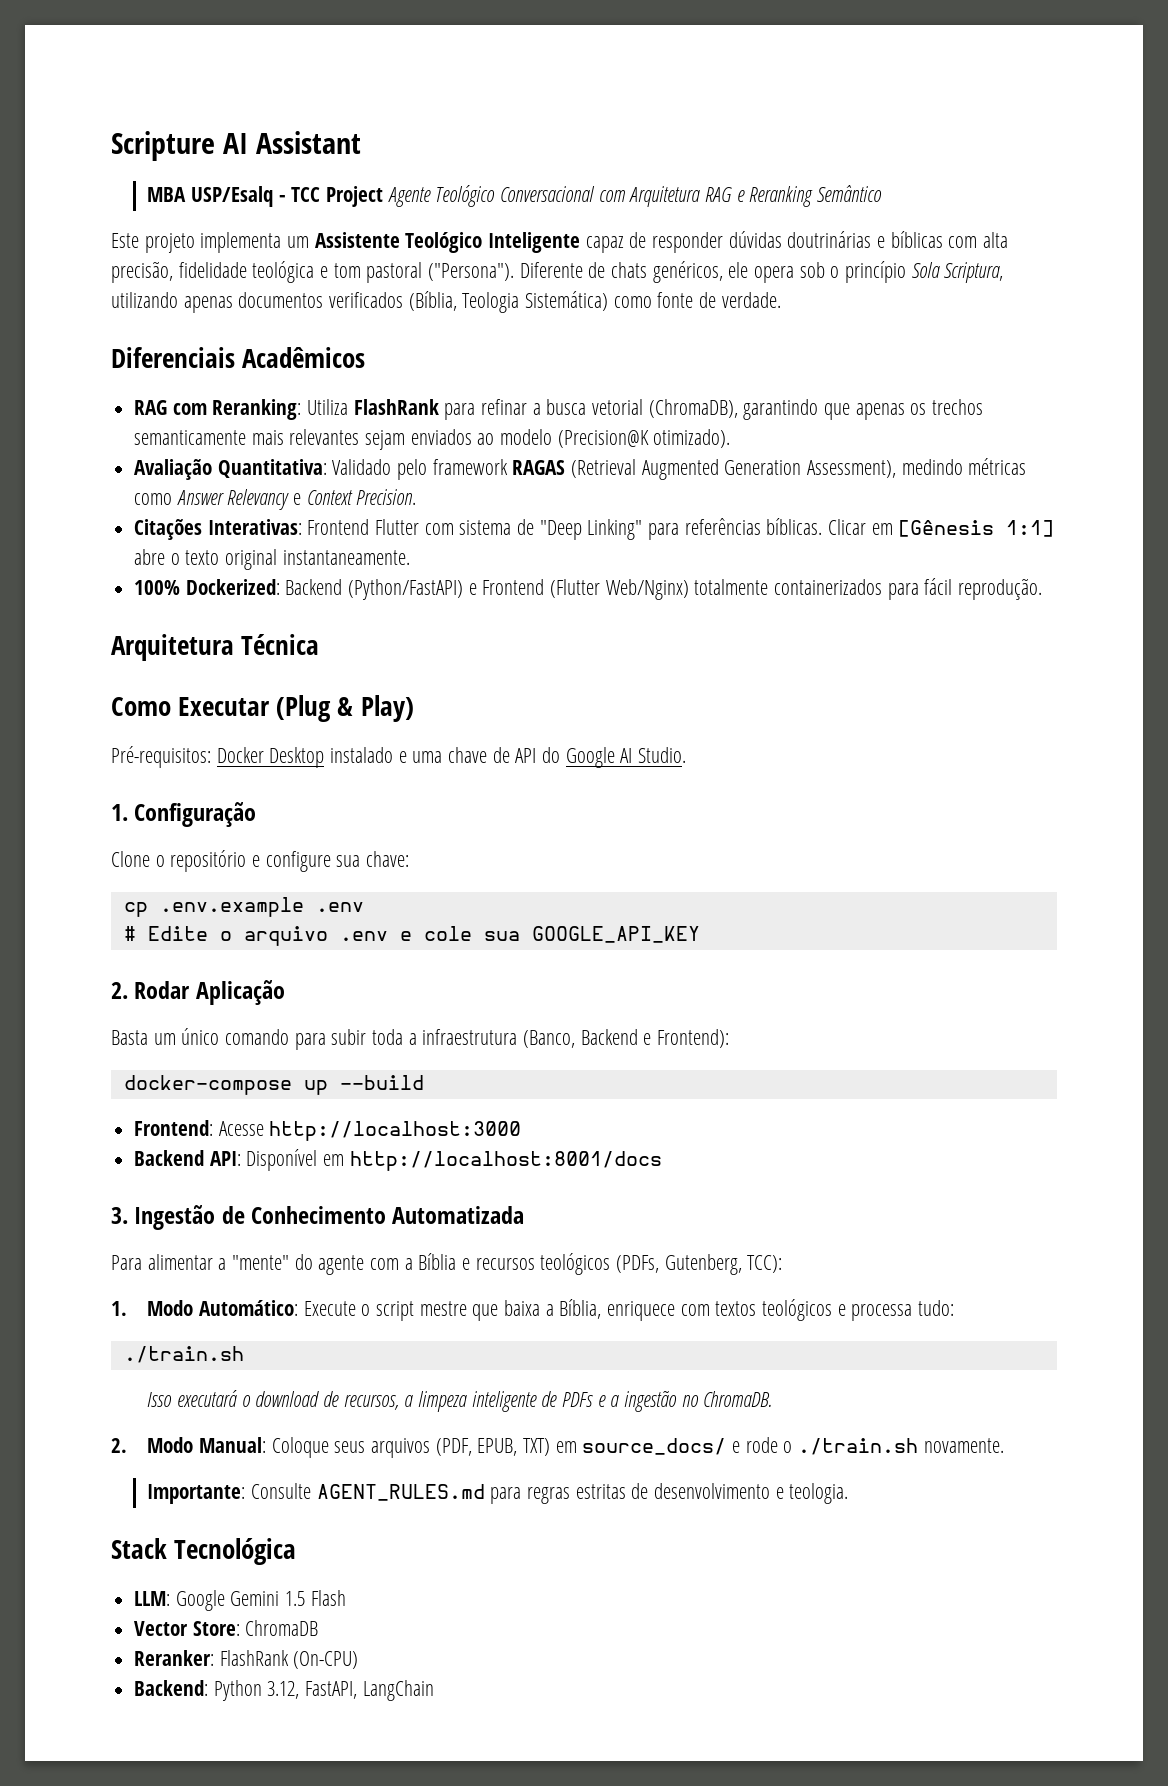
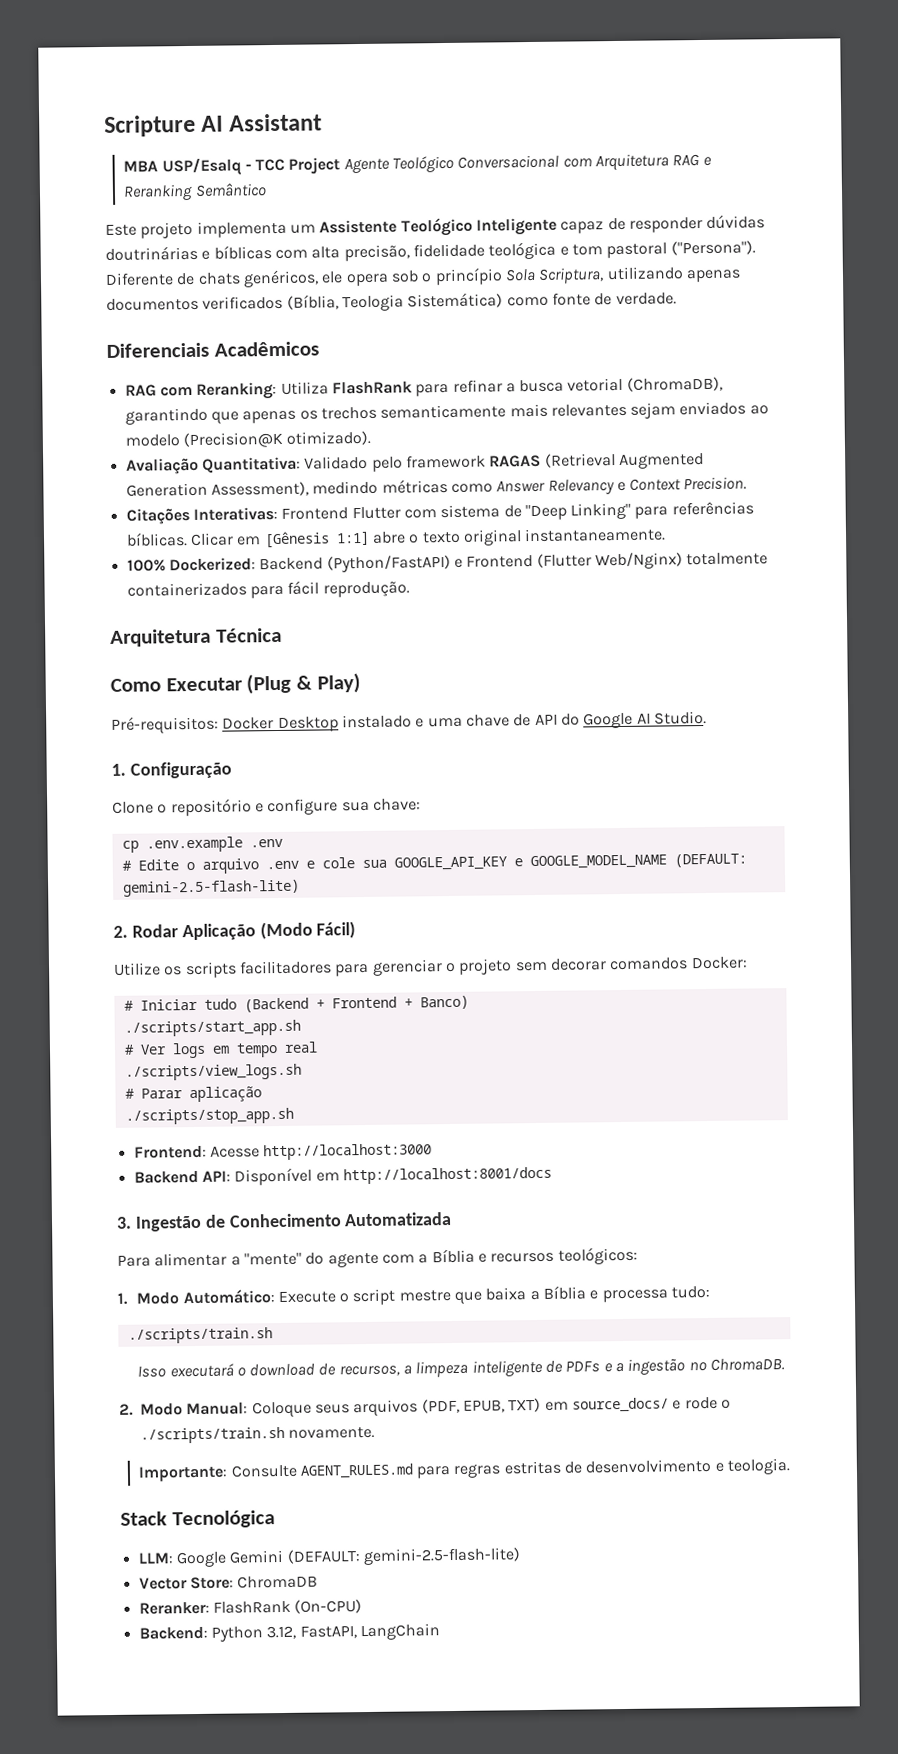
(700, 934) none -> [513,853,747,870] [122,879,300,897] e GOOGLE_MODEL_NAME (DEFAULT: gemini-2.5-flash-lite)
[111,1028,730,1050] [123,1075,424,1095] // Basta um único comando para subir toda a infraestrutura (Banco, Backend e Frontend): // docker-compose up --build -> [259,921,357,940] [113,956,748,979] [123,995,469,1013] [123,1019,301,1037] [123,1041,318,1059] [124,1063,302,1081] [124,1086,262,1103] [124,1107,294,1125] (Modo Fácil) // Utilize os scripts facilitadores para gerenciar o projeto sem decorar comandos Docker: // # Iniciar tudo (Backend + Frontend + Banco) // ./scripts/start_app.sh // # Ver logs em tempo real // ./scripts/view_logs.sh // # Parar aplicação // ./scripts/stop_app.sh
[540,1253,783,1275] teológicos (PDFs, Gutenberg, TCC): -> [557,1246,638,1265] teológicos:
[559,1299,833,1321] Bíblia, enriquece com textos teológicos -> [543,1285,587,1300] Bíblia
[123,1346,244,1363] ./train.sh -> [127,1327,273,1344] ./scripts/train.sh
[798,1438,919,1455] ./train.sh -> [140,1426,285,1444] ./scripts/train.sh
[285,1590,346,1606] 1.5 Flash -> [286,1547,521,1566] (DEFAULT: gemini-2.5-flash-lite)

